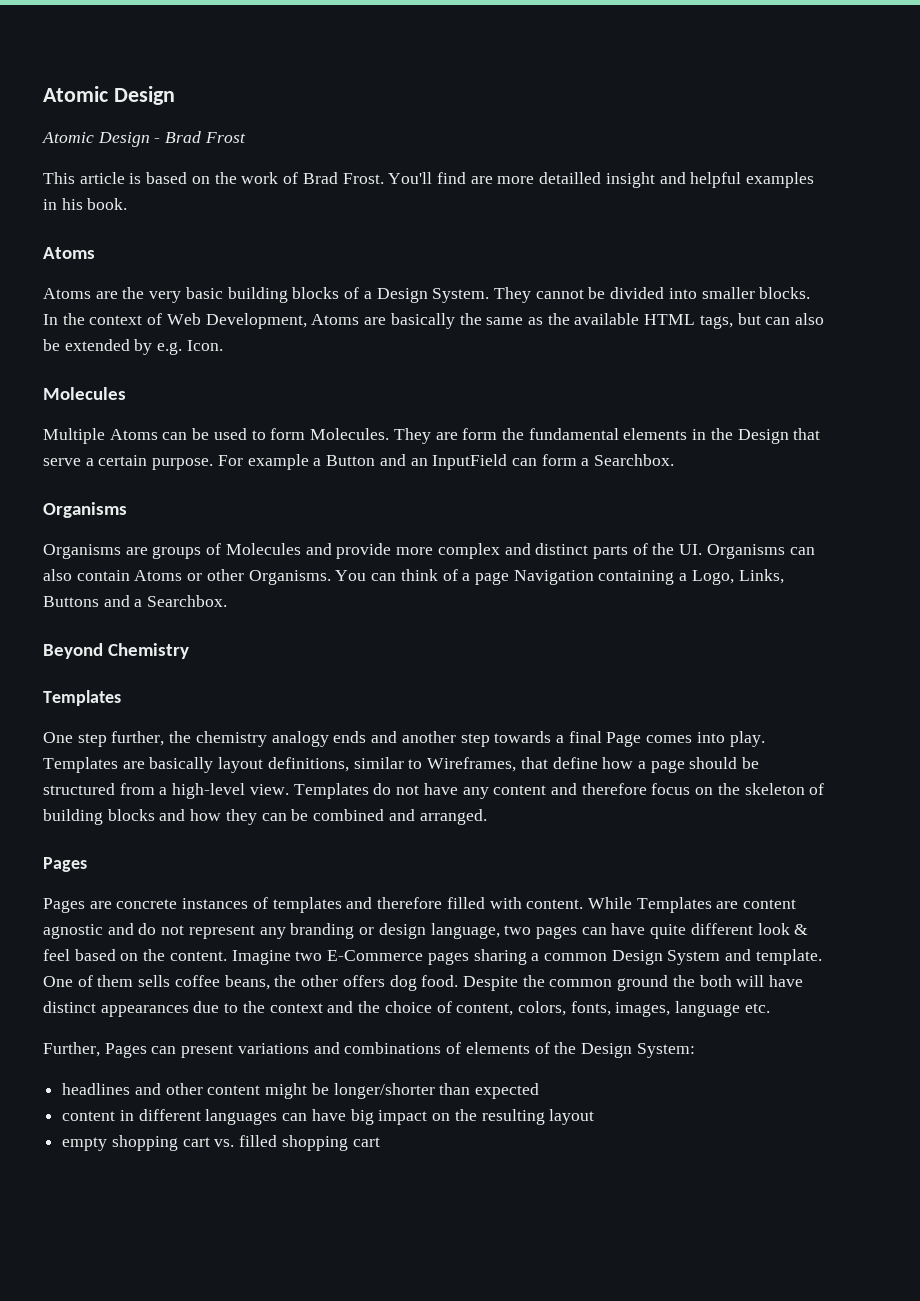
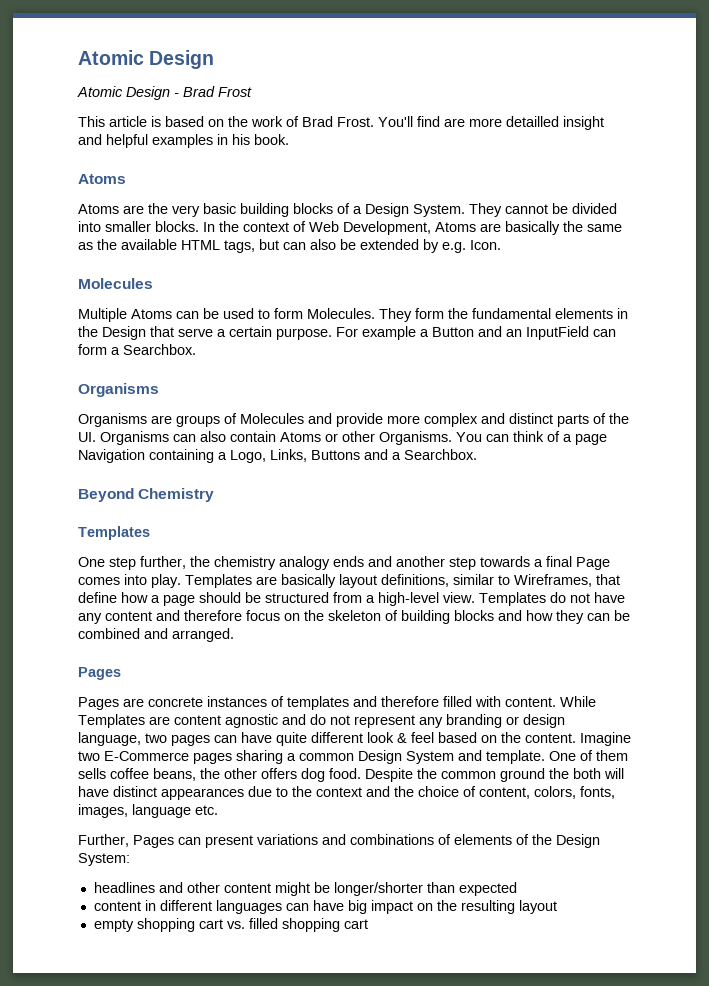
[435,432,458,440] are -> (412, 315) none

